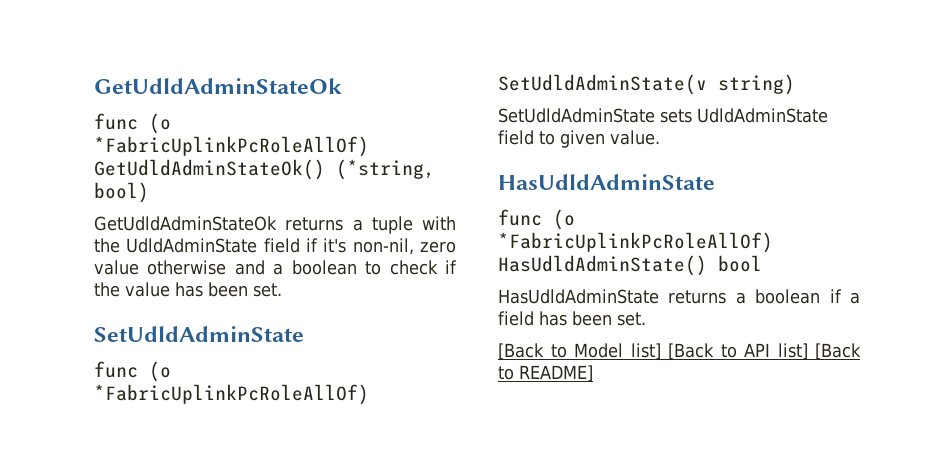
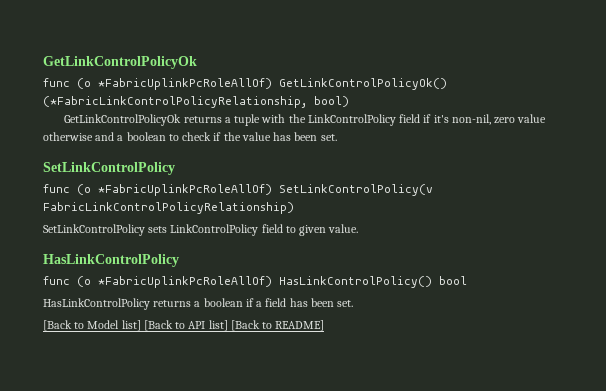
[94,78,342,94] [94,113,171,134] [94,136,369,157] [94,159,435,180] GetUdldAdminStateOk // func (o *FabricUplinkPcRoleAllOf) GetUdldAdminStateOk() (*string, -> [43,56,197,69] [43,78,447,90] [43,96,307,108] GetLinkControlPolicyOk // func (o *FabricUplinkPcRoleAllOf) GetLinkControlPolicyOk() (*FabricLinkControlPolicyRelationship,
[94,216,277,231] GetUdldAdminStateOk -> [64,114,182,126] GetLinkControlPolicyOk
[126,238,258,253] UdldAdminState -> [307,114,396,126] LinkControlPolicy
[94,326,304,342] [94,361,171,382] [94,384,369,405] [498,74,795,95] [498,108,828,123] SetUdldAdminState // func (o *FabricUplinkPcRoleAllOf) SetUdldAdminState(v string) // SetUdldAdminState sets UdldAdminState -> [43,162,175,175] [43,184,433,196] [43,202,294,214] [43,224,259,236] SetLinkControlPolicy // func (o *FabricUplinkPcRoleAllOf) SetLinkControlPolicy(v FabricLinkControlPolicyRelationship) // SetLinkControlPolicy sets LinkControlPolicy
[498,174,715,190] [498,209,575,230] [498,232,773,253] [498,255,707,276] HasUdldAdminState // func (o *FabricUplinkPcRoleAllOf) HasUdldAdminState() -> [43,254,179,267] [43,276,432,288] HasLinkControlPolicy // func (o *FabricUplinkPcRoleAllOf) HasLinkControlPolicy()
[498,289,659,304] HasUdldAdminState -> [43,298,150,310] HasLinkControlPolicy

